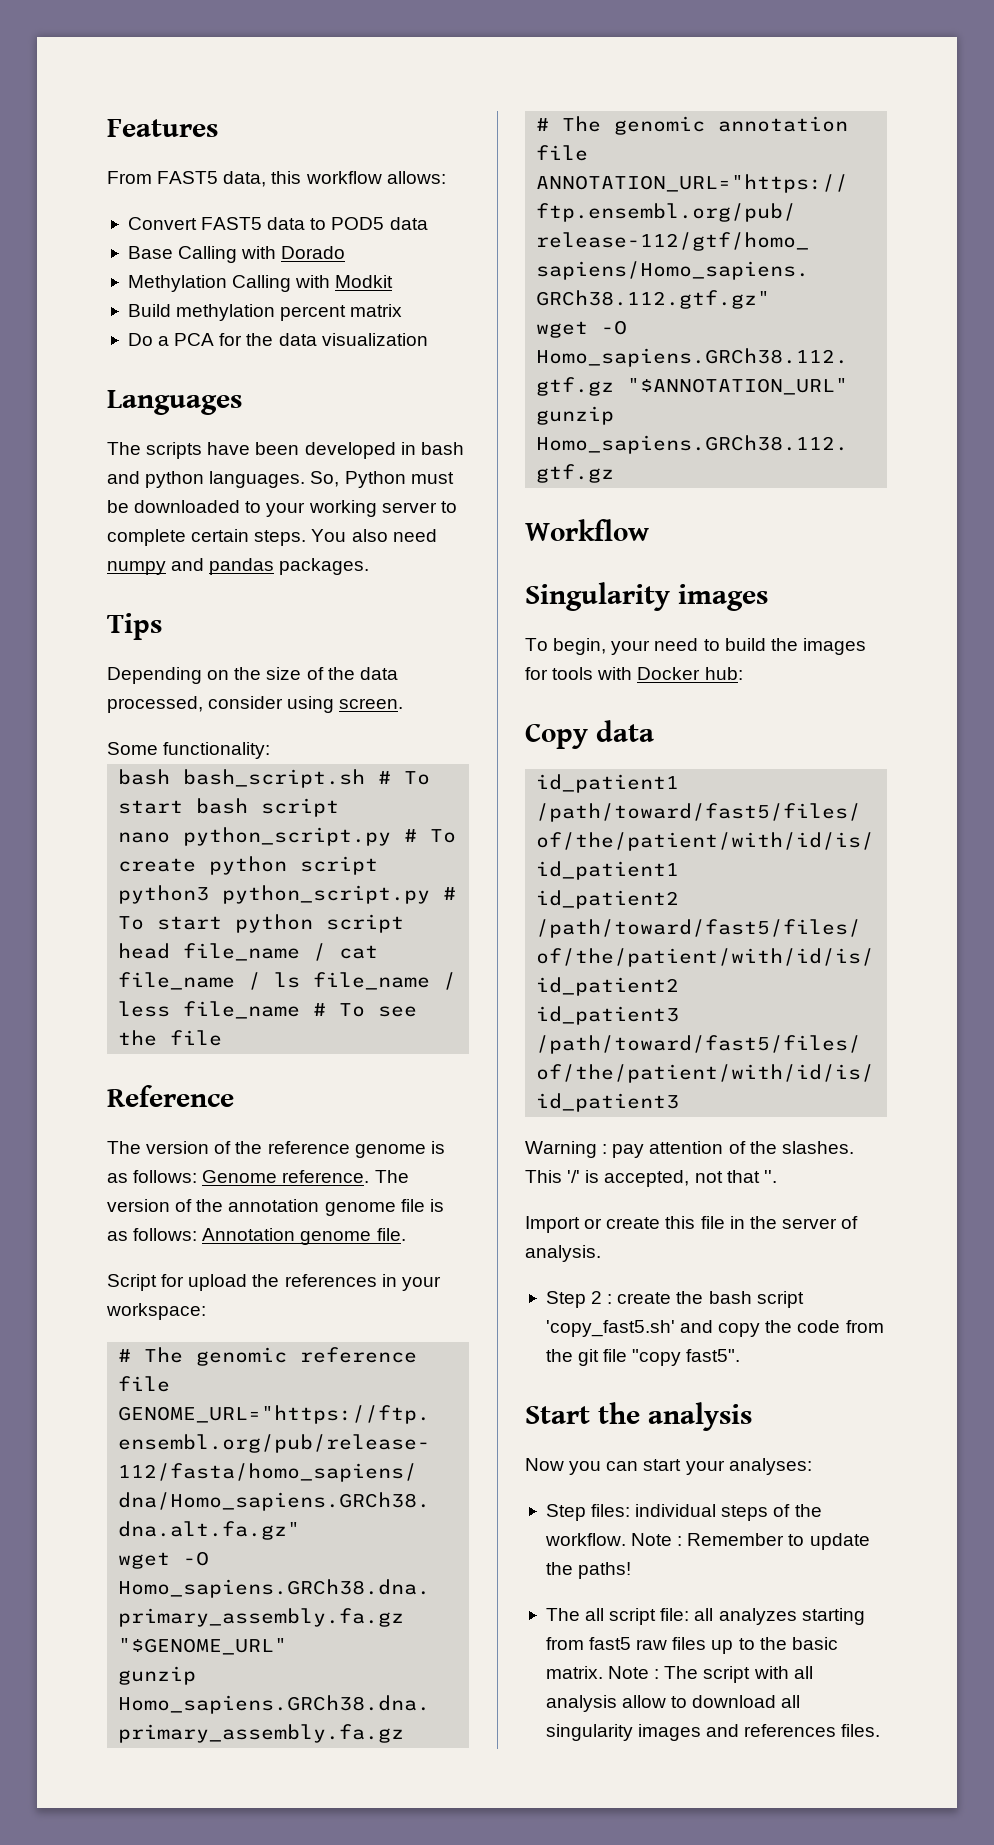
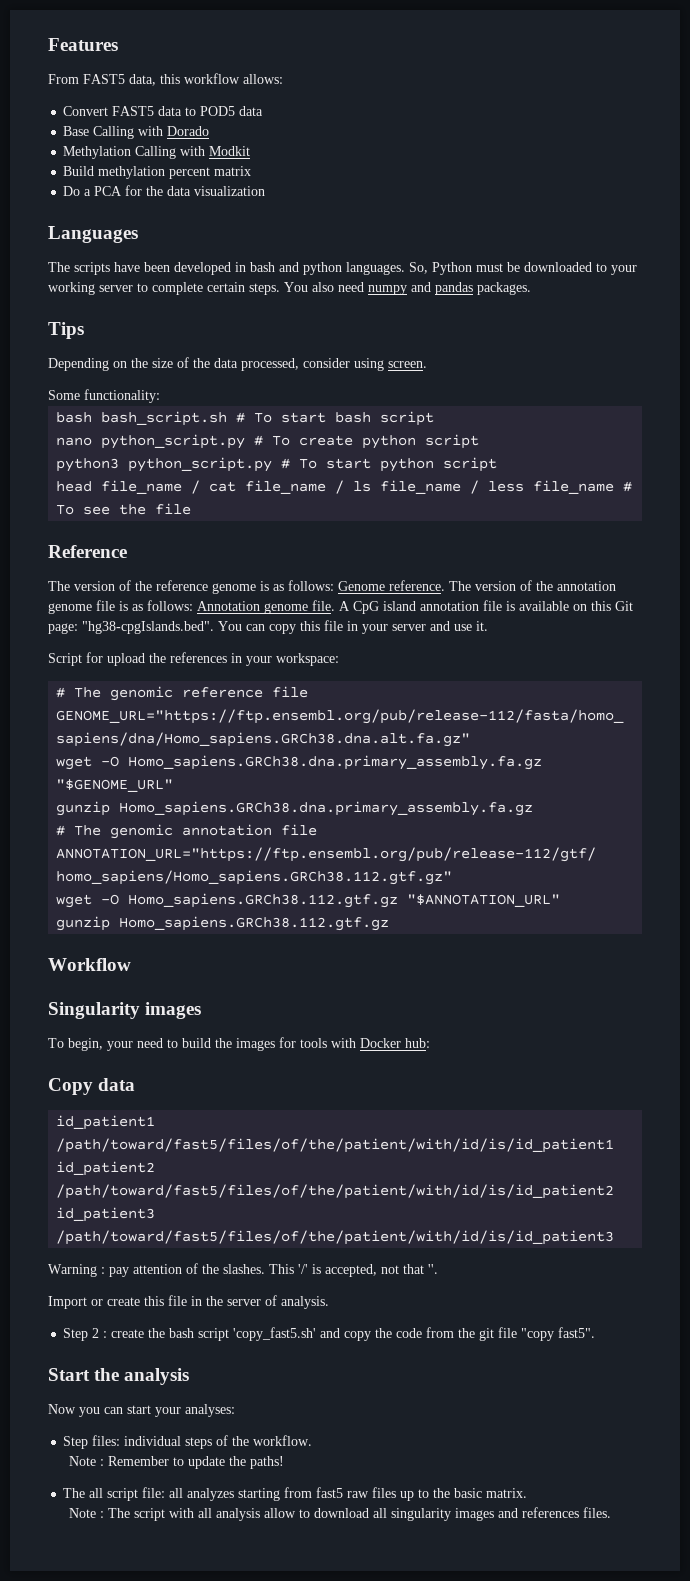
(406, 1234) none -> [339,600,633,614] [48,620,488,634] A CpG island annotation file is available on this Git page: "hg38-cpgIslands.bed". You can copy this file in your server and use it.
(626, 1539) none -> (313, 1440) //
(603, 1672) none -> (528, 1493) //

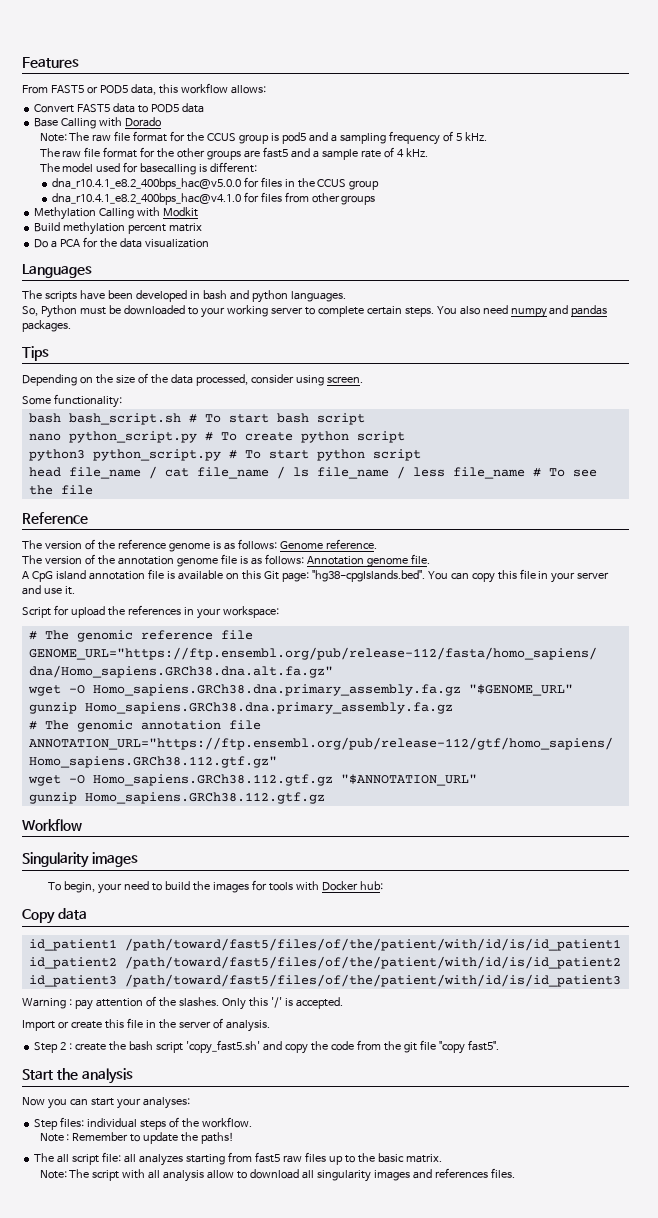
(125, 79) none -> [86,85,128,94] or POD5
(210, 131) none -> [39,131,488,145] [39,147,429,160] [39,162,258,175] [51,177,380,190] [51,192,376,205] // Note: The raw file format for the CCUS group is pod5 and a sampling frequency of 5 kHz. // The raw file format for the other groups are fast5 and a sample rate of 4 kHz. // The model used for basecalling is different: // dna_r10.4.1_e8.2_400bps_hac@v5.0.0 for files in the CCUS group // dna_r10.4.1_e8.2_400bps_hac@v4.1.0 for files from other groups
(405, 268) none -> (346, 296) //
(445, 585) none -> (377, 544) //
(335, 605) none -> (430, 559) //
[269,1264,438,1277] This '/' is accepted, not that ''. -> [221,997,343,1010] Only this '/' is accepted.
[68,1508,104,1518] Note : -> [39,1170,67,1179] Note:

